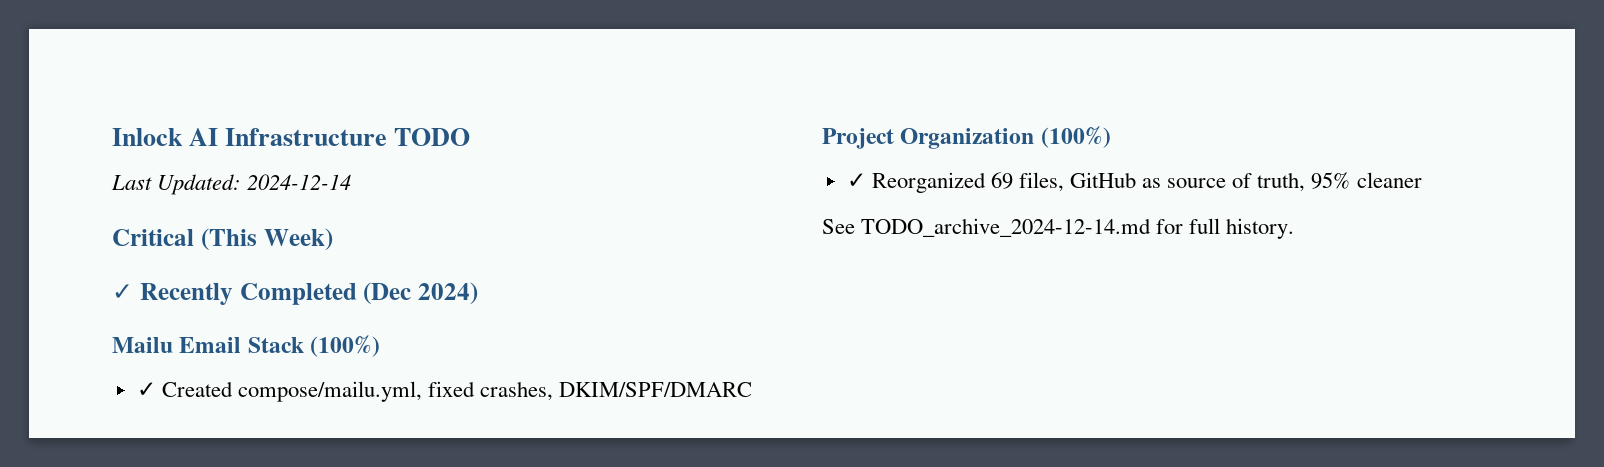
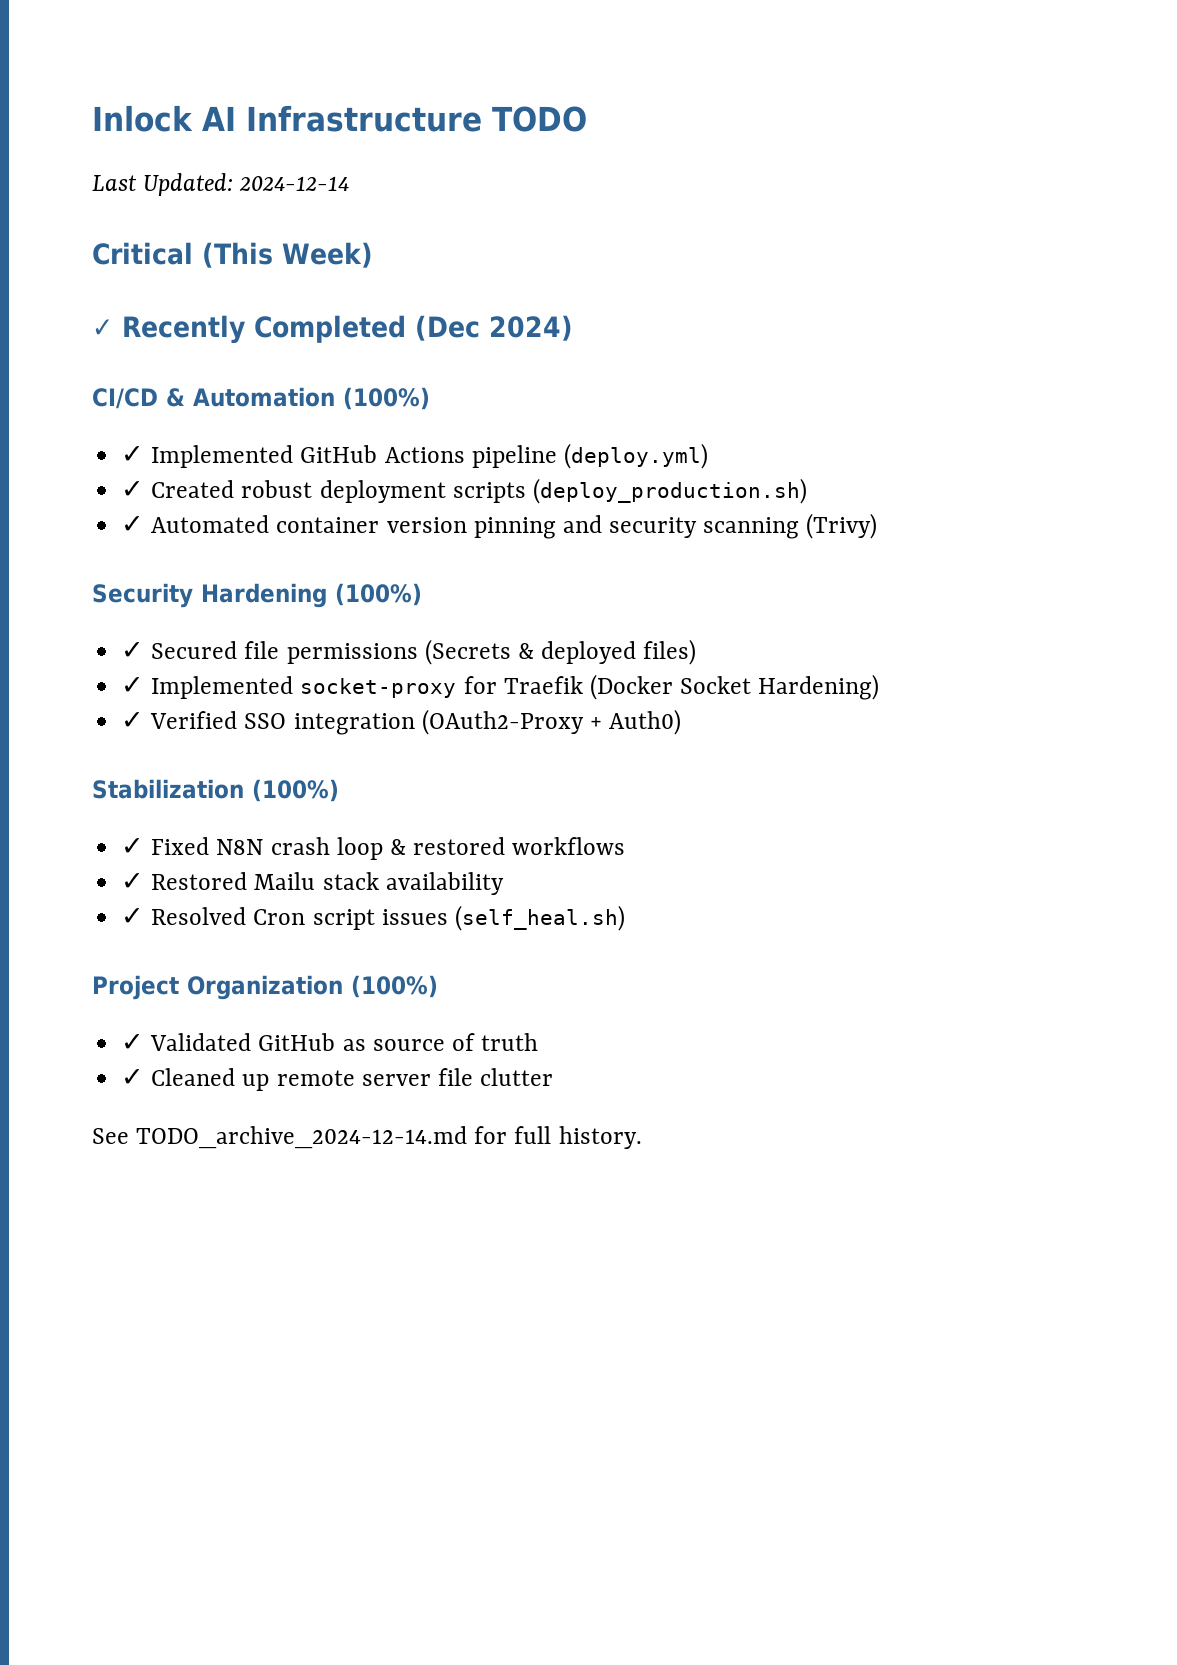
[112,335,381,357] [136,381,753,402] Mailu Email Stack (100%) // ✓ Created compose/mailu.yml, fixed crashes, DKIM/SPF/DMARC -> [92,387,430,410] [121,443,708,469] [121,478,807,504] [121,513,878,539] [92,583,422,608] [121,639,697,665] [121,674,880,700] [121,709,682,735] [92,779,339,802] [121,837,626,860] [121,872,504,895] [121,905,625,931] CI/CD & Automation (100%) // ✓ Implemented GitHub Actions pipeline (deploy.yml) // ✓ Created robust deployment scripts (deploy_production.sh) // ✓ Automated container version pinning and security scanning (Trivy) // Security Hardening (100%) // ✓ Secured file permissions (Secrets & deployed files) // ✓ Implemented socket-proxy for Traefik (Docker Socket Hardening) // ✓ Verified SSO integration (OAuth2-Proxy + Auth0) // Stabilization (100%) // ✓ Fixed N8N crash loop & restored workflows // ✓ Restored Mailu stack availability // ✓ Resolved Cron script issues (self_heal.sh)
[871,172,1064,193] Reorganized 69 files, -> [150,1033,252,1051] Validated
[1257,172,1422,192] truth, 95% cleaner -> [481,1033,539,1051] [121,1068,554,1091] truth // ✓ Cleaned up remote server file clutter

